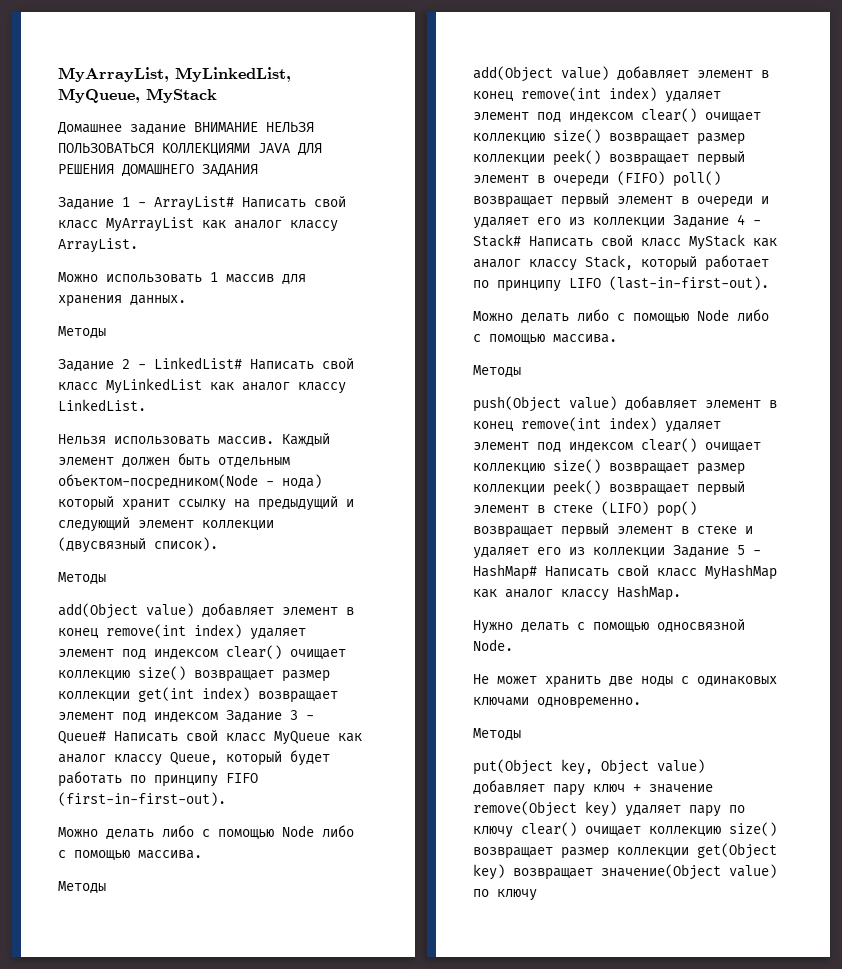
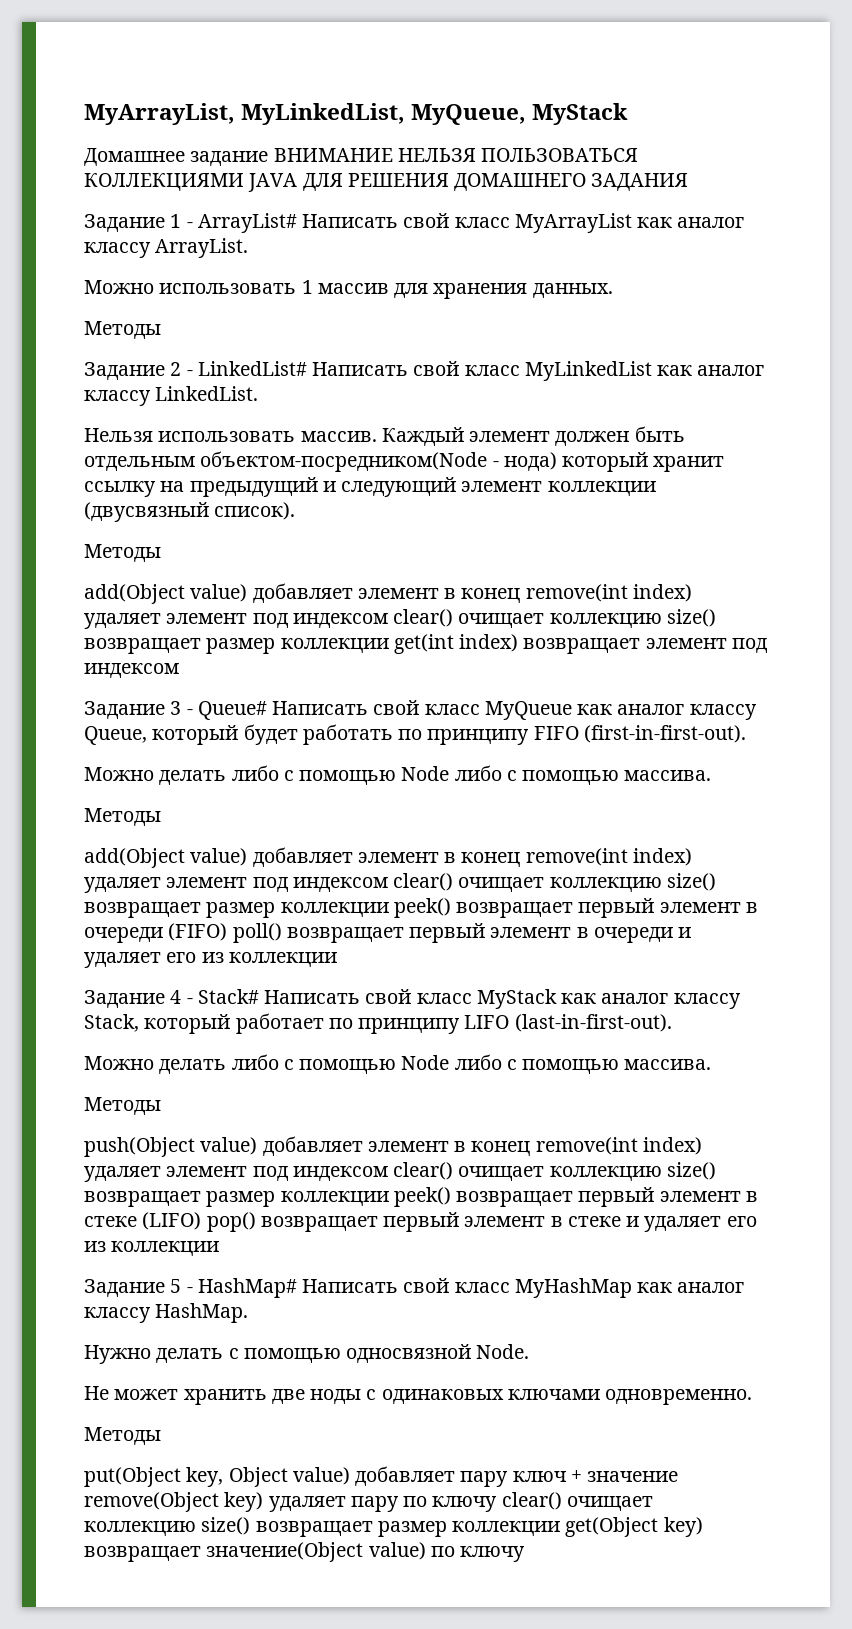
(218, 717) none -> (179, 670) //
(665, 222) none -> (337, 959) //
(665, 552) none -> (220, 1248) //

